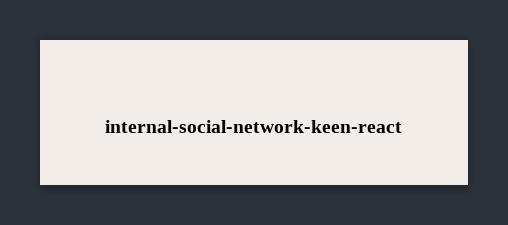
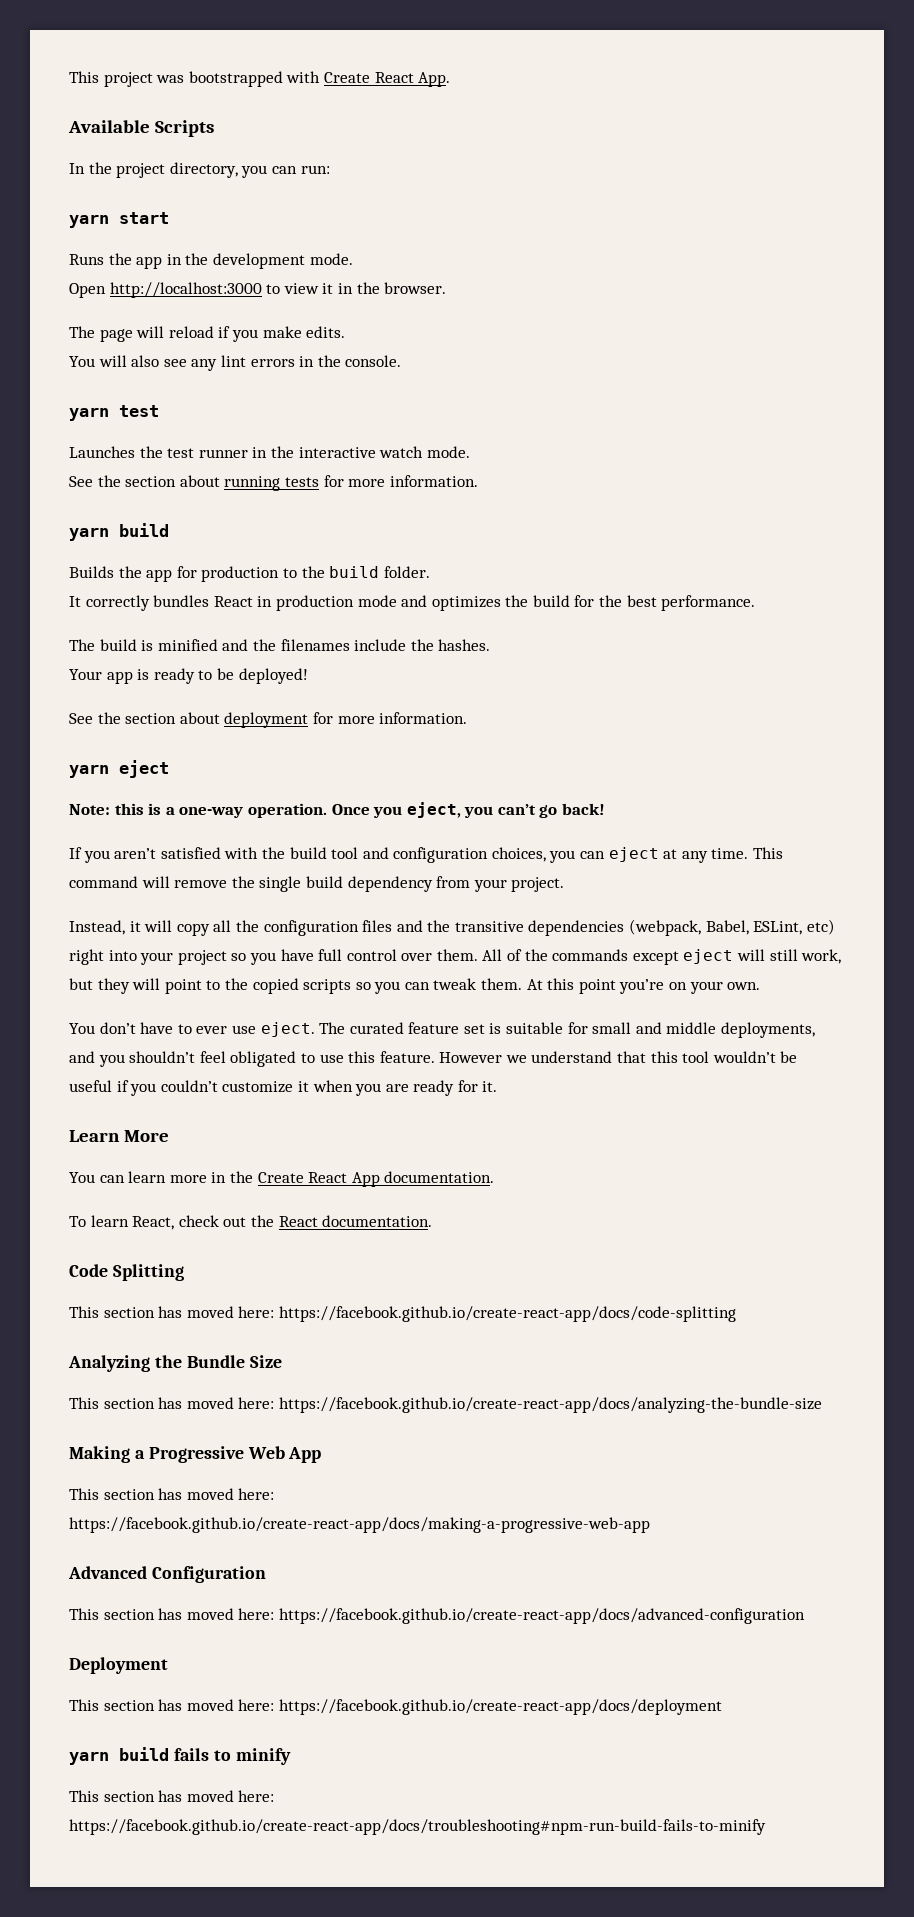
[105,120,402,133] internal-social-network-keen-react -> [69,71,451,87] [68,120,214,137] [69,162,330,178] [69,212,169,228] [69,253,353,269] [69,282,447,298] [69,326,346,342] [69,355,402,371] [69,405,159,421] [69,446,470,458] [69,475,478,491] [69,523,169,541] [69,566,430,582] [69,595,756,611] [69,639,491,651] [69,668,308,684] [69,712,468,728] [69,760,169,778] [69,802,606,818] [69,847,784,863] [69,876,565,892] [69,919,835,936] [69,949,842,965] [69,978,761,994] [69,1022,816,1038] [69,1051,798,1067] [69,1080,498,1096] [69,1130,169,1142] [69,1171,495,1187] [69,1215,433,1230] [69,1264,184,1281] [69,1306,736,1322] [68,1355,282,1372] [69,1397,822,1413] [69,1446,322,1463] [69,1488,275,1500] [69,1517,650,1533] [68,1566,266,1583] [69,1608,805,1624] [69,1657,168,1674] [69,1699,722,1715] [69,1747,291,1765] [69,1790,275,1802] [69,1819,766,1835] This project was bootstrapped with Create React App. // Available Scripts // In the project directory, you can run: // yarn start // Runs the app in the development mode. // Open http://localhost:3000 to view it in the browser. // The page will reload if you make edits. // You will also see any lint errors in the console. // yarn test // Launches the test runner in the interactive watch mode. // See the section about running tests for more information. // yarn build // Builds the app for production to the build folder. // It correctly bundles React in production mode and optimizes the build for the best performance. // The build is minified and the filenames include the hashes. // Your app is ready to be deployed! // See the section about deployment for more information. // yarn eject // Note: this is a one-way operation. Once you eject, you can’t go back! // If you aren’t satisfied with the build tool and configuration choices, you can eject at any time. This command will remove the single build dependency from your project. // Instead, it will copy all the configuration files and the transitive dependencies (webpack, Babel, ESLint, etc) right into your project so you have full control over them. All of the commands except eject will still work, but they will point to the copied scripts so you can tweak them. At this point you’re on your own. // You don’t have to ever use eject. The curated feature set is suitable for small and middle deployments, and you shouldn’t feel obligated to use this feature. However we understand that this tool wouldn’t be useful if you couldn’t customize it when you are ready for it. // Learn More // You can learn more in the Create React App documentation. // To learn React, check out the React documentation. // Code Splitting // This section has moved here: https://facebook.github.io/create-react-app/docs/code-splitting // Analyzing the Bundle Size // This section has moved here: https://facebook.github.io/create-react-app/docs/analyzing-the-bundle-size // Making a Progressive Web App // This section has moved here: https://facebook.github.io/create-react-app/docs/making-a-progressive-web-app // Advanced Configuration // This section has moved here: https://facebook.github.io/create-react-app/docs/advanced-configuration // Deployment // This section has moved here: https://facebook.github.io/create-react-app/docs/deployment // yarn build fails to minify // This section has moved here: https://facebook.github.io/create-react-app/docs/troubleshooting#npm-run-build-fails-to-minify

